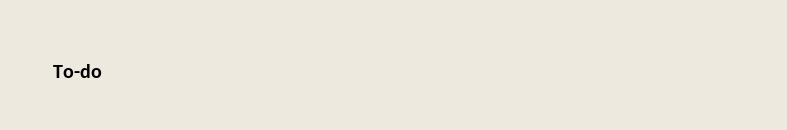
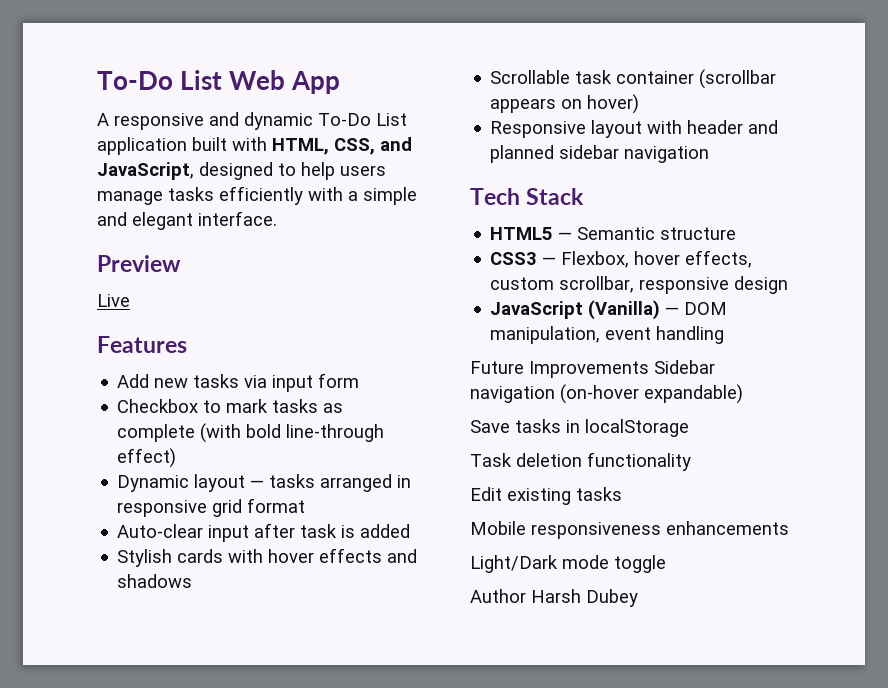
[53,64,102,78] To-do -> [97,70,340,94] [97,112,407,130] [97,137,412,155] [97,162,386,180] [97,186,417,205] [97,211,277,230] [97,255,181,272] [97,294,130,307] [97,336,187,353] [117,373,360,392] [117,399,344,413] [117,423,385,443] [117,448,177,468] [117,474,412,492] [117,498,306,517] [117,523,411,542] [117,548,418,567] [117,574,193,588] [490,69,777,89] [490,94,640,114] [490,120,779,138] [490,145,710,163] [470,188,585,205] [490,227,737,240] [490,250,753,268] [490,276,789,294] [490,300,728,320] [490,326,725,344] [470,360,715,378] [470,384,743,404] [470,419,689,437] [470,452,691,471] [470,487,622,505] [470,521,789,539] [470,555,666,573] [470,589,638,607] To-Do List Web App // A responsive and dynamic To-Do List application built with HTML, CSS, and JavaScript, designed to help users manage tasks efficiently with a simple and elegant interface. // Preview // Live // Features // Add new tasks via input form // Checkbox to mark tasks as complete (with bold line-through effect) // Dynamic layout — tasks arranged in responsive grid format // Auto-clear input after task is added // Stylish cards with hover effects and shadows // Scrollable task container (scrollbar appears on hover) // Responsive layout with header and planned sidebar navigation // Tech Stack // HTML5 — Semantic structure // CSS3 — Flexbox, hover effects, custom scrollbar, responsive design // JavaScript (Vanilla) — DOM manipulation, event handling // Future Improvements Sidebar navigation (on-hover expandable) // Save tasks in localStorage // Task deletion functionality // Edit existing tasks // Mobile responsiveness enhancements // Light/Dark mode toggle // Author Harsh Dubey

